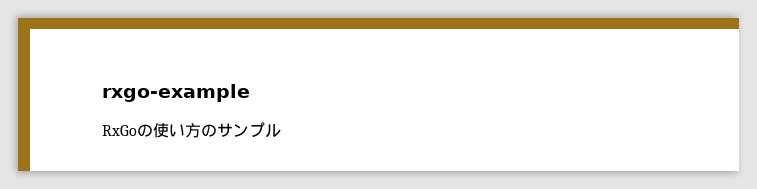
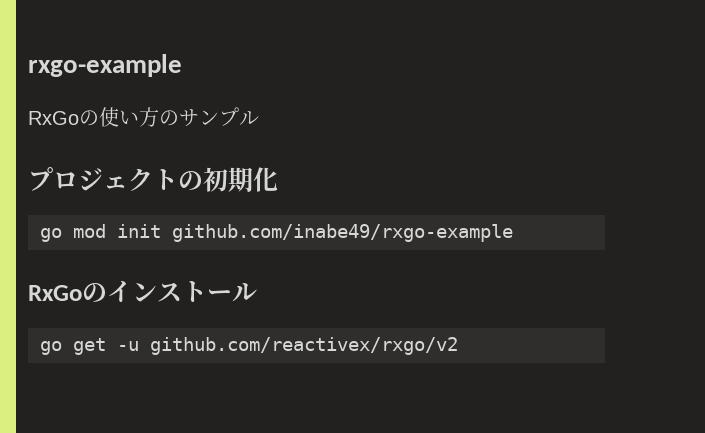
(281, 131) none -> [28,167,278,192] [40,224,513,242] [28,280,257,303] [40,337,458,355] // プロジェクトの初期化 // go mod init github.com/inabe49/rxgo-example // RxGoのインストール // go get -u github.com/reactivex/rxgo/v2

